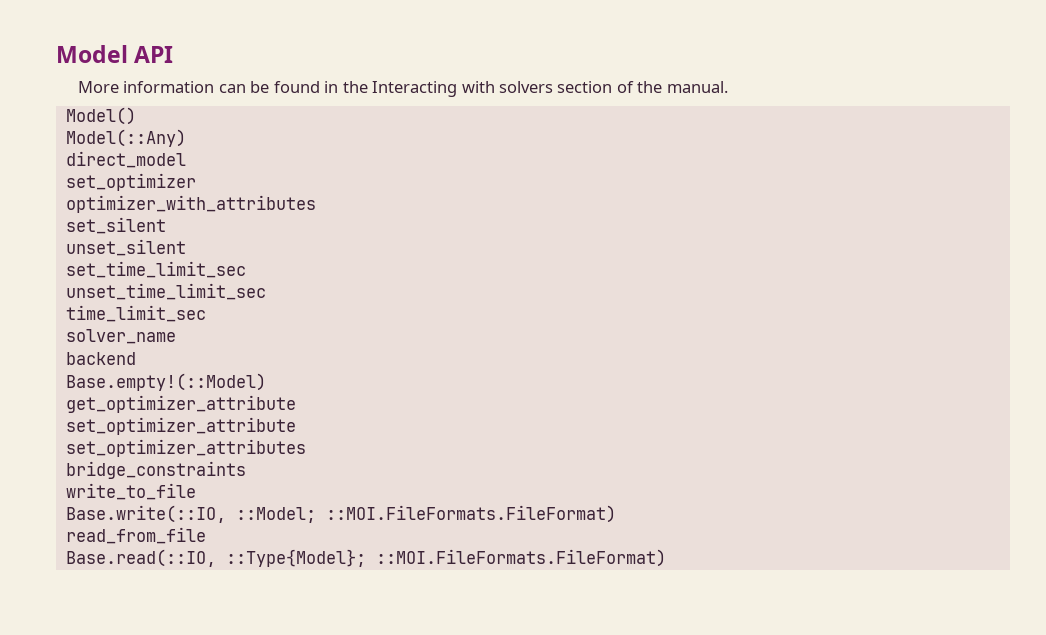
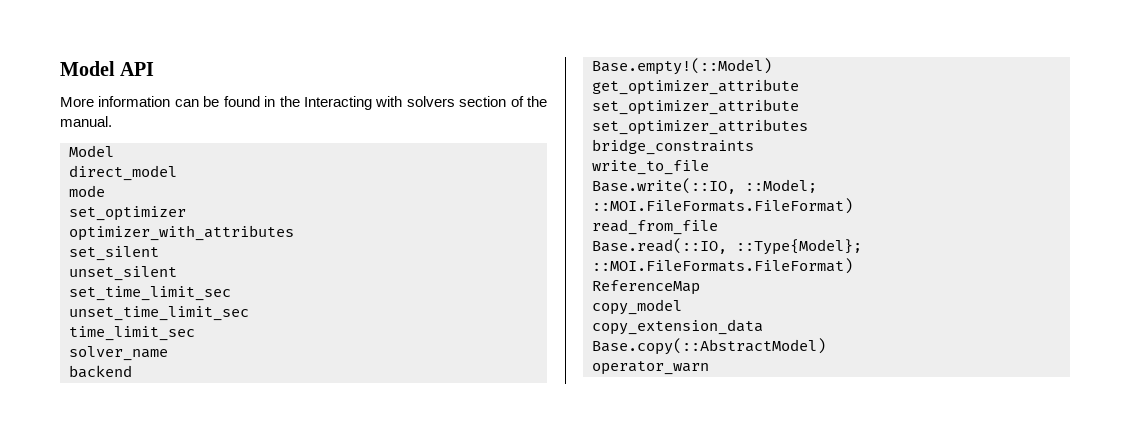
[65,107,136,125] [65,129,186,147] Model() // Model(::Any) -> [69,145,114,157] Model
(186, 159) none -> [69,185,105,197] // mode
(666, 558) none -> [592,280,700,295] [592,299,682,315] [592,319,763,335] [592,338,826,355] [592,361,709,375] // ReferenceMap // copy_model // copy_extension_data // Base.copy(::AbstractModel) // operator_warn

